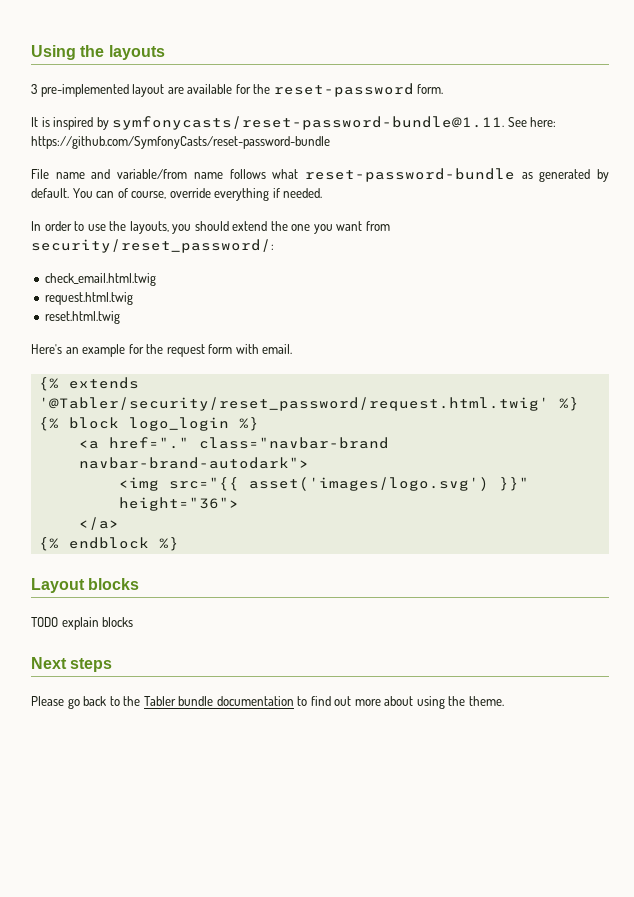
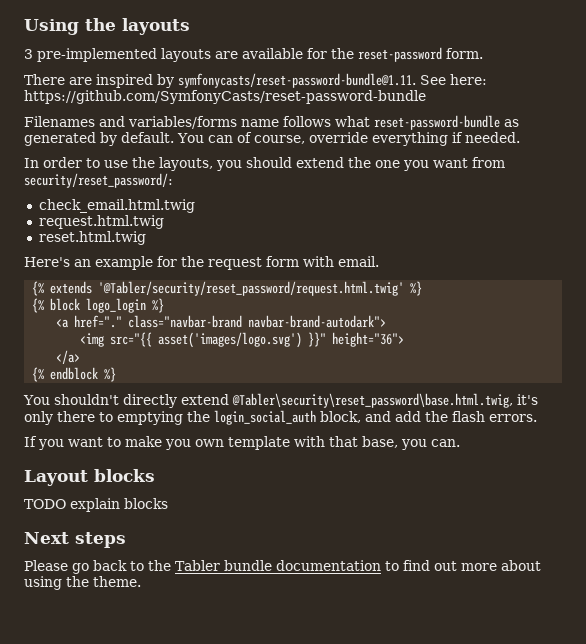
[132,84,165,97] layout -> [161,48,211,62] layouts
[31,117,50,127] It is -> [24,74,92,85] There are
[31,169,188,179] File name and variable/from -> [24,116,237,129] Filenames and variables/forms
(179, 544) none -> [23,393,538,408] [24,410,537,425] [24,436,460,450] // You shouldn't directly extend @Tabler\security\reset_password\base.html.twig, it's only there to emptying the login_social_auth block, and add the flash errors. // If you want to make you own template with that base, you can.

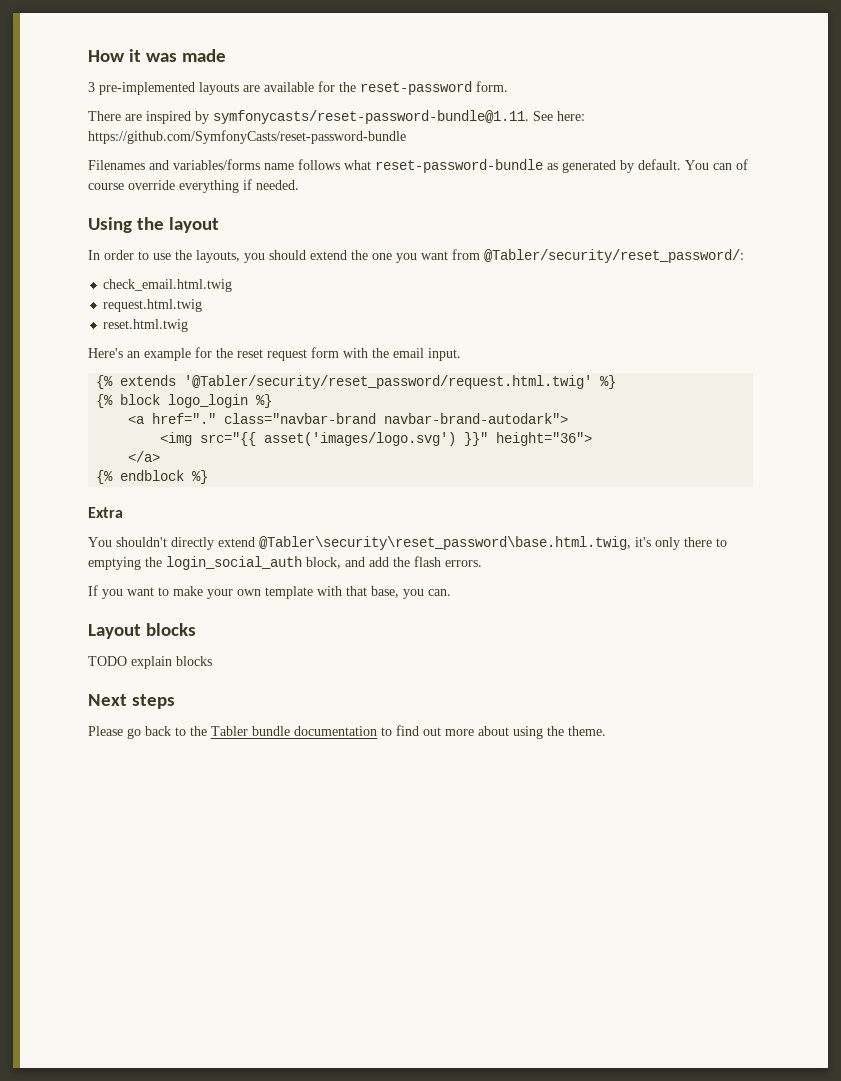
[24,18,190,35] Using the layouts -> [88,49,227,62] How it was made
[253,135,305,144] course, -> [88,183,124,190] course
(520, 137) none -> [88,217,220,233] // Using the layout
[24,173,173,188] security/reset_password/: -> [484,249,744,263] @Tabler/security/reset_password/:
(204, 261) none -> [237,349,263,358] reset
[338,256,379,267] email. -> [372,348,461,361] the email input.
(117, 374) none -> [88,507,123,518] // Extra
[165,439,191,450] you -> [207,589,233,599] your

